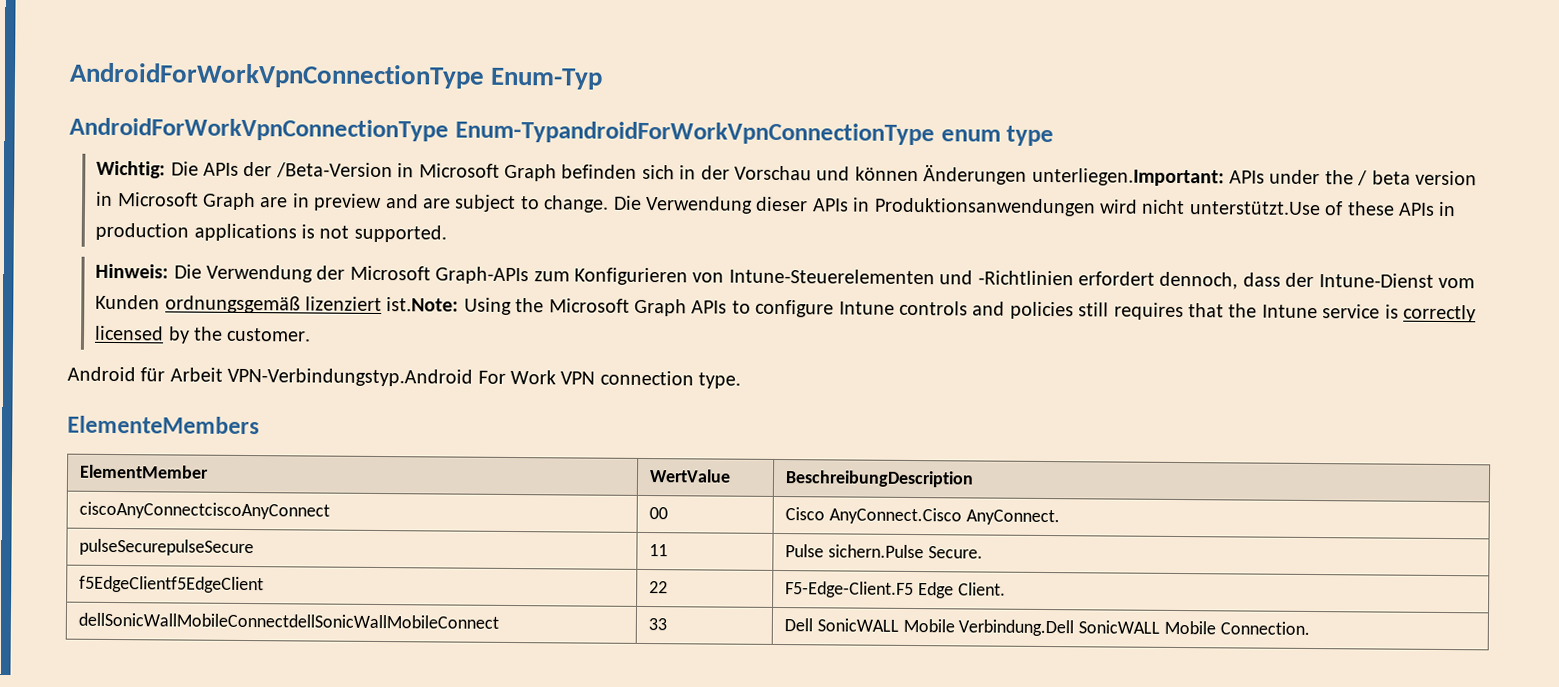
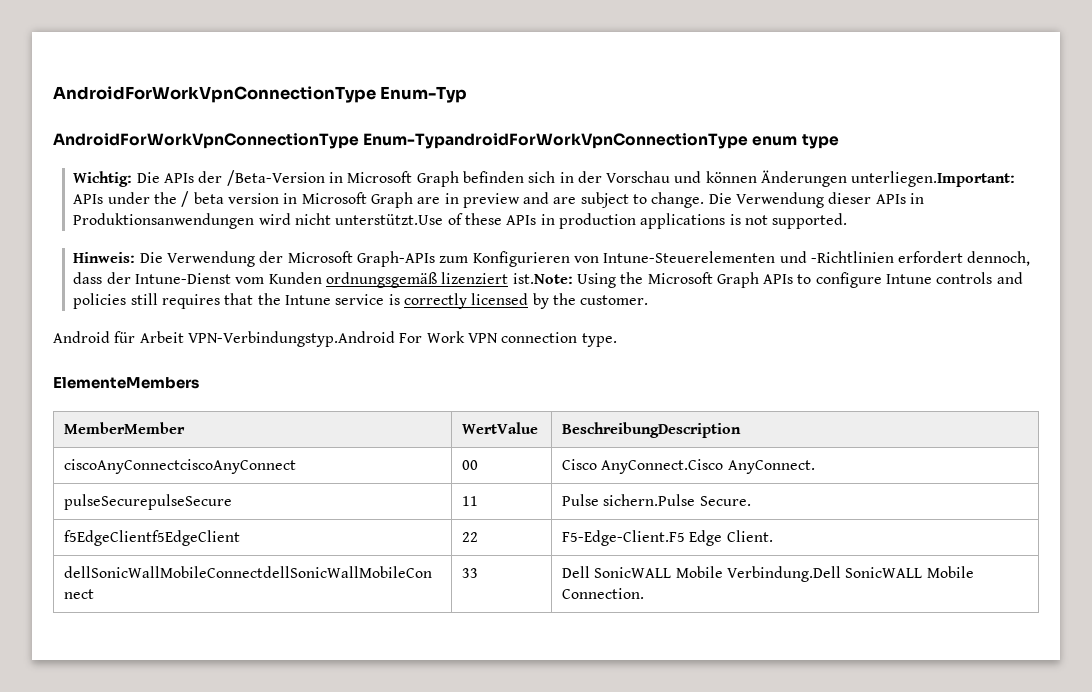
[78,464,209,479] ElementMember -> [64,422,186,434] MemberMember

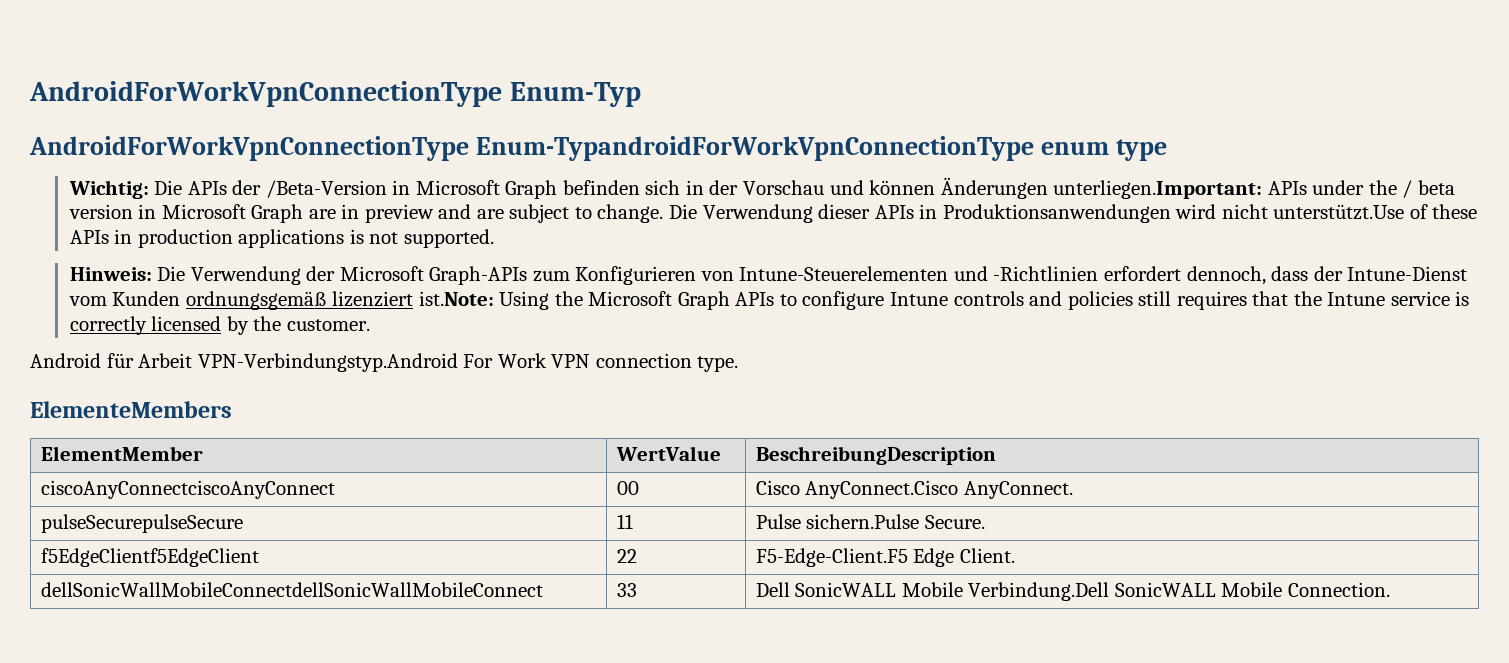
[64,422,186,434] MemberMember -> [40,446,203,461] ElementMember

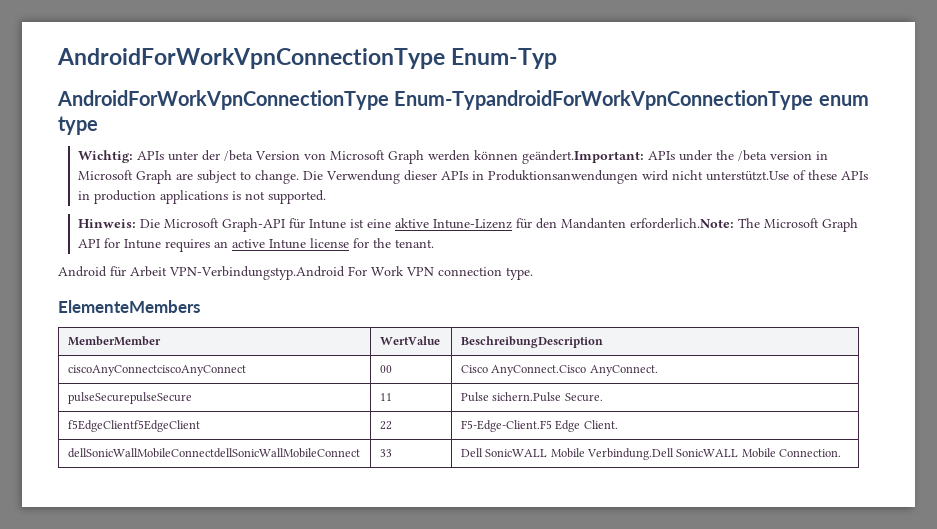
[154,177,1263,199] Die APIs der /Beta-Version in Microsoft Graph befinden sich in der Vorschau und können Änderungen unterliegen.Important: -> [137,150,645,164] APIs unter der /beta Version von Microsoft Graph werden können geändert.Important:
[1402,180,1455,198] / beta -> [738,150,768,161] /beta
[341,204,504,223] in preview and are -> (194, 176) none
[190,266,1468,285] [68,291,1470,310] [69,316,370,335] Verwendung der Microsoft Graph-APIs zum Konfigurieren von Intune-Steuerelementen und -Richtlinien erfordert dennoch, dass der Intune-Dienst vom Kunden ordnungsgemäß lizenziert ist.Note: Using the Microsoft Graph APIs to configure Intune controls and policies still requires that the Intune service is correctly licensed by the customer. -> [164,218,859,232] [78,238,435,252] Microsoft Graph-API für Intune ist eine aktive Intune-Lizenz für den Mandanten erforderlich.Note: The Microsoft Graph API for Intune requires an active Intune license for the tenant.
[40,446,203,461] ElementMember -> [67,336,161,346] MemberMember

